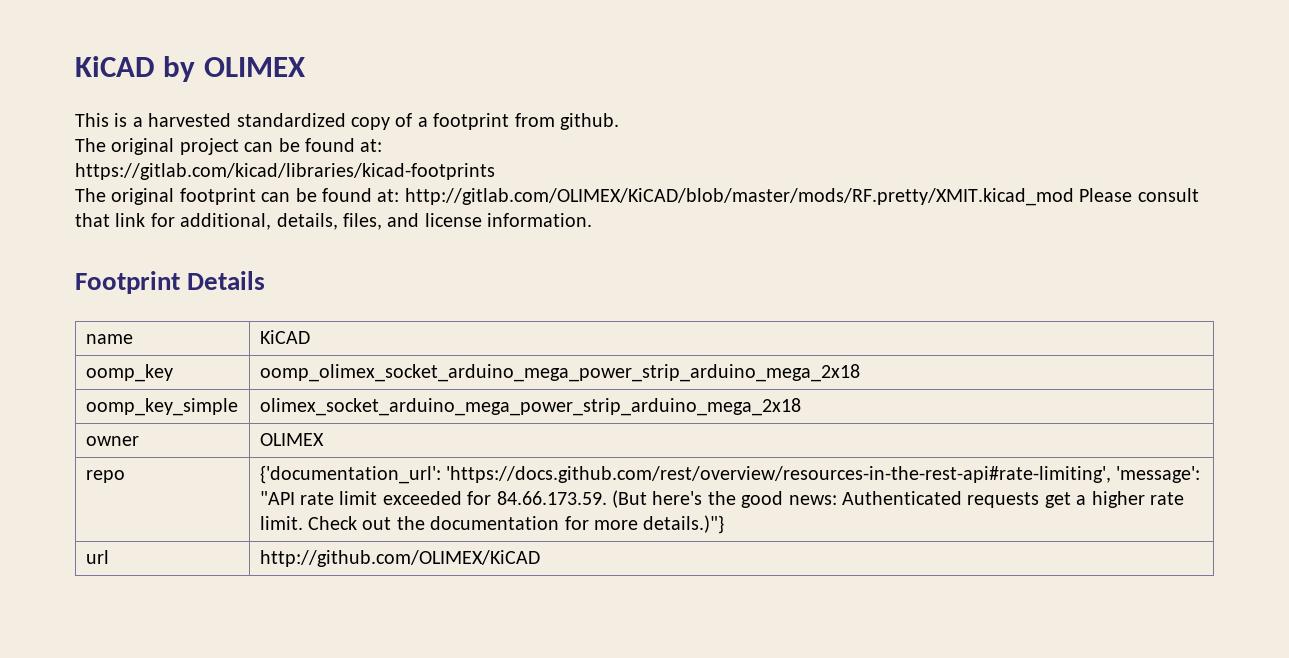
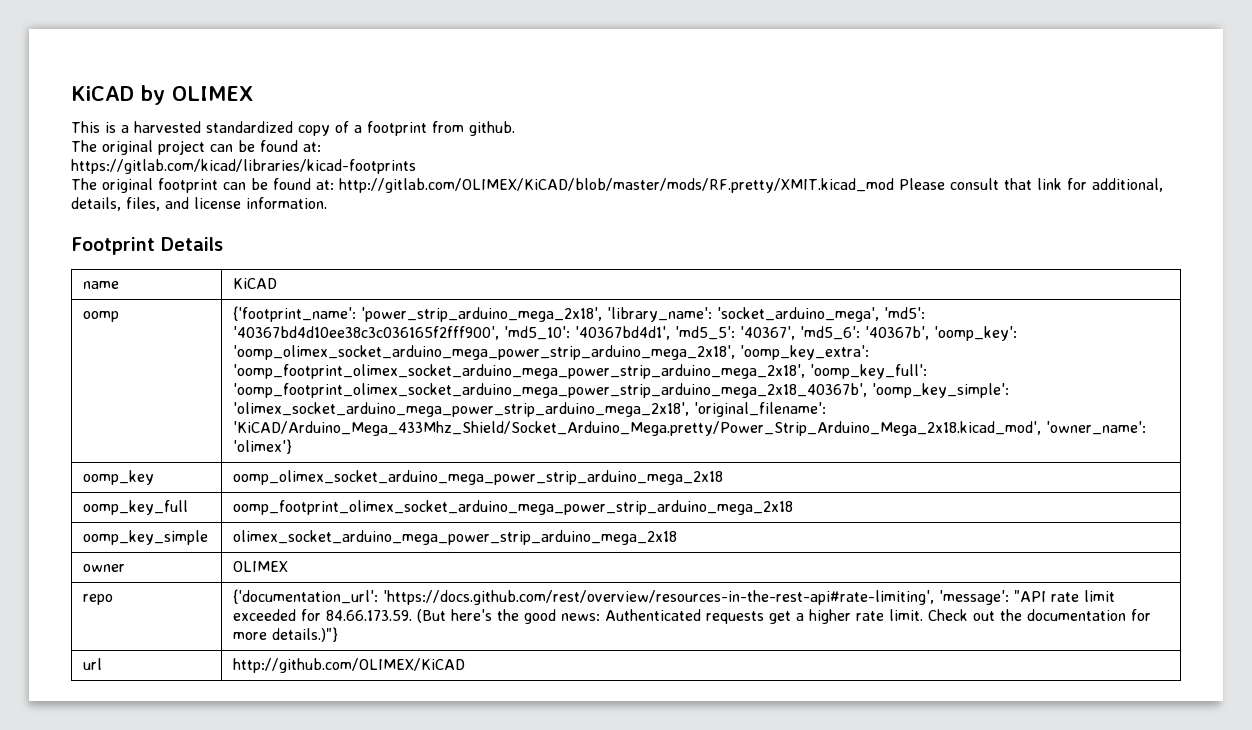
(310, 337) none -> [83,311,120,322] [233,306,926,322] [233,326,1018,341] [233,345,870,360] [233,364,928,379] [233,383,1010,398] [233,402,827,417] [233,421,1147,436] [233,439,293,454] // oomp | {'footprint_name': 'power_strip_arduino_mega_2x18', 'library_name': 'socket_arduino_mega', 'md5': '40367bd4d10ee38c3c036165f2fff900', 'md5_10': '40367bd4d1', 'md5_5': '40367', 'md5_6': '40367b', 'oomp_key': 'oomp_olimex_socket_arduino_mega_power_strip_arduino_mega_2x18', 'oomp_key_extra': 'oomp_footprint_olimex_socket_arduino_mega_power_strip_arduino_mega_2x18', 'oomp_key_full': 'oomp_footprint_olimex_socket_arduino_mega_power_strip_arduino_mega_2x18_40367b', 'oomp_key_simple': 'olimex_socket_arduino_mega_power_strip_arduino_mega_2x18', 'original_filename': 'KiCAD/Arduino_Mega_433Mhz_Shield/Socket_Arduino_Mega.pretty/Power_Strip_Arduino_Mega_2x18.kicad_mod', 'owner_name': 'olimex'}
(860, 373) none -> [83,500,189,515] [233,500,794,515] // oomp_key_full | oomp_footprint_olimex_socket_arduino_mega_power_strip_arduino_mega_2x18

